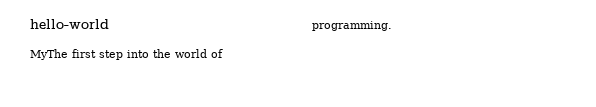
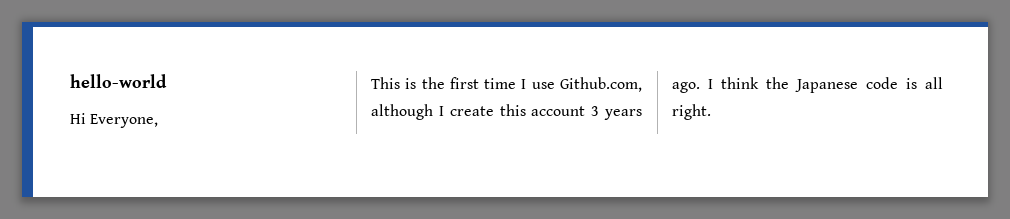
[30,49,223,60] [312,21,392,31] MyThe first step into the world of programming. -> [70,113,159,128] [371,77,642,92] [371,104,642,120] [672,77,943,93] [672,104,711,120] Hi Everyone, // This is the first time I use Github.com, although I create this account 3 years ago. I think the Japanese code is all right.

